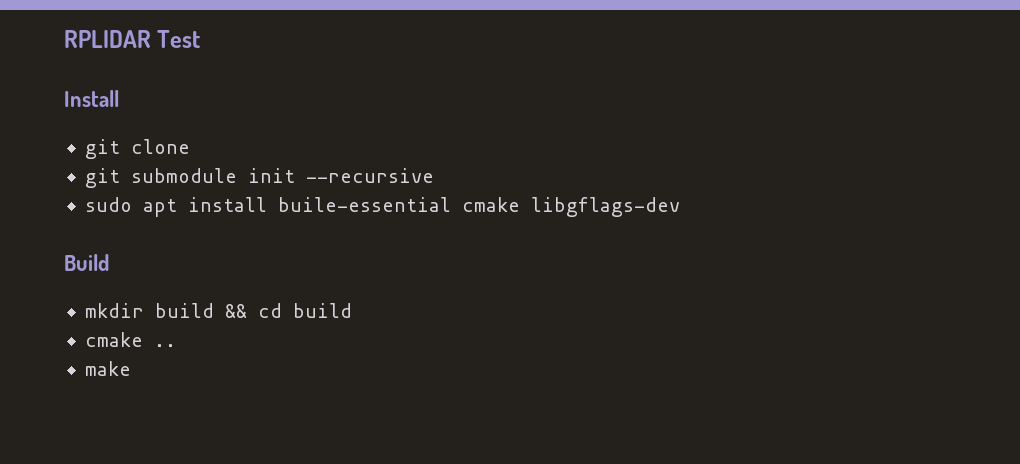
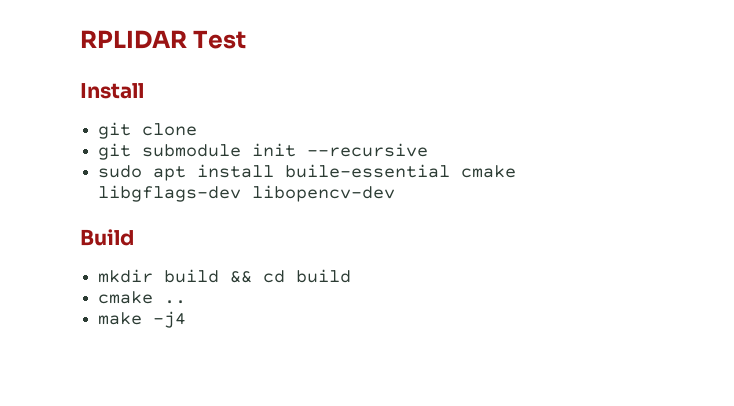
(680, 207) none -> [251,185,395,202] libopencv-dev
(131, 368) none -> [152,311,186,328] -j4

